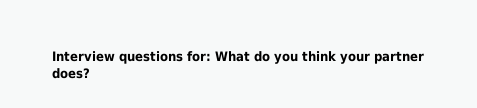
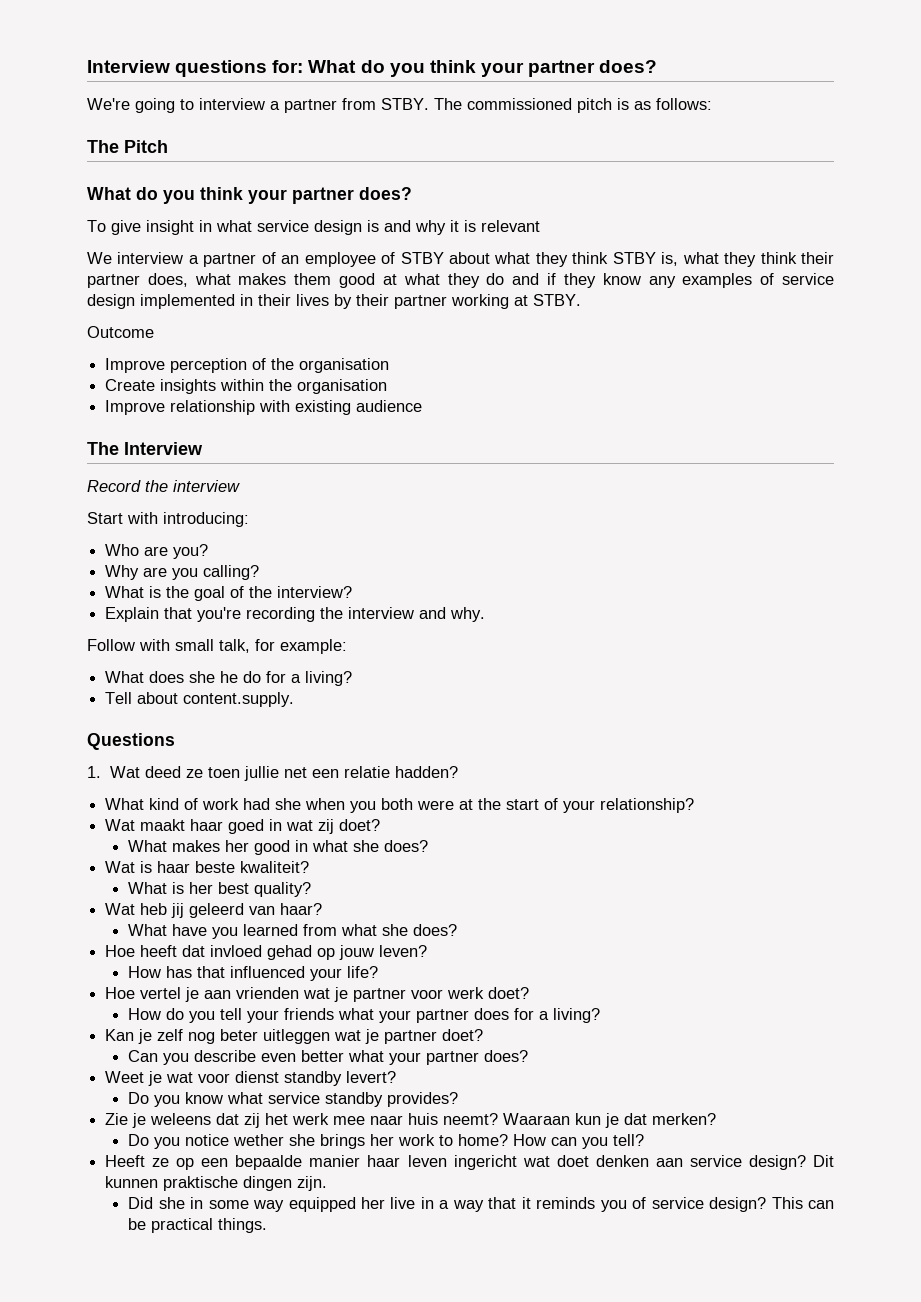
(90, 73) none -> [87,98,712,113] [87,140,168,153] [87,187,412,204] [87,220,540,235] [87,252,835,267] [87,273,835,288] [87,294,581,309] [87,326,154,338] [105,358,390,373] [105,379,388,394] [105,400,423,415] [87,442,203,455] [87,480,240,492] [87,512,249,527] [105,544,209,559] [105,565,260,580] [105,586,353,601] [105,607,486,622] [87,639,347,654] [105,671,353,686] [105,692,295,707] [87,733,175,750] [87,766,459,781] [105,798,695,813] [105,819,381,834] [128,840,429,855] [105,861,310,873] [128,882,312,897] [105,903,323,918] [128,924,458,939] [105,945,428,960] [128,966,379,981] [105,987,530,1002] [128,1008,601,1023] [105,1029,484,1044] [128,1050,529,1065] [105,1071,397,1086] [128,1092,459,1107] [105,1113,717,1128] [128,1134,645,1149] [105,1155,834,1170] [105,1176,328,1191] [128,1197,834,1212] [128,1218,268,1233] // We're going to interview a partner from STBY. The commissioned pitch is as follows: // The Pitch // What do you think your partner does? // To give insight in what service design is and why it is relevant // We interview a partner of an employee of STBY about what they think STBY is, what they think their partner does, what makes them good at what they do and if they know any examples of service design implemented in their lives by their partner working at STBY. // Outcome // Improve perception of the organisation // Create insights within the organisation // Improve relationship with existing audience // The Interview // Record the interview // Start with introducing: // Who are you? // Why are you calling? // What is the goal of the interview? // Explain that you're recording the interview and why. // Follow with small talk, for example: // What does she he do for a living? // Tell about content.supply. // Questions // 1. Wat deed ze toen jullie net een relatie hadden? // What kind of work had she when you both were at the start of your relationship? // Wat maakt haar goed in wat zij doet? // What makes her good in what she does? // Wat is haar beste kwaliteit? // What is her best quality? // Wat heb jij geleerd van haar? // What have you learned from what she does? // Hoe heeft dat invloed gehad op jouw leven? // How has that influenced your life? // Hoe vertel je aan vrienden wat je partner voor werk doet? // How do you tell your friends what your partner does for a living? // Kan je zelf nog beter uitleggen wat je partner doet? // Can you describe even better what your partner does? // Weet je wat voor dienst standby levert? // Do you know what service standby provides? // Zie je weleens dat zij het werk mee naar huis neemt? Waaraan kun je dat merken? // Do you notice wether she brings her work to home? How can you tell? // Heeft ze op een bepaalde manier haar leven ingericht wat doet denken aan service design? Dit kunnen praktische dingen zijn. // Did she in some way equipped her live in a way that it reminds you of service design? This can be practical things.

